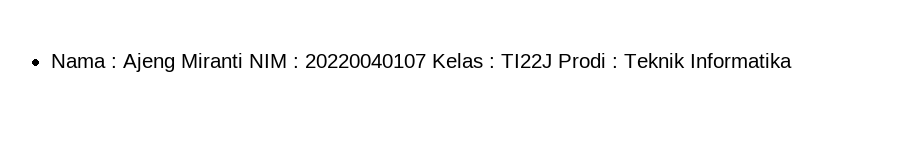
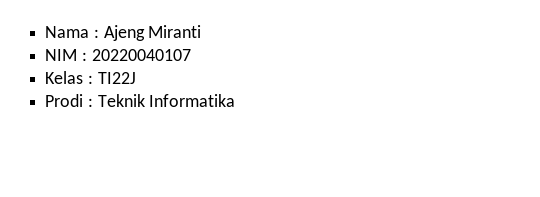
(243, 60) none -> (202, 31) //
(426, 61) none -> (191, 55) //
(552, 61) none -> (136, 78) //

